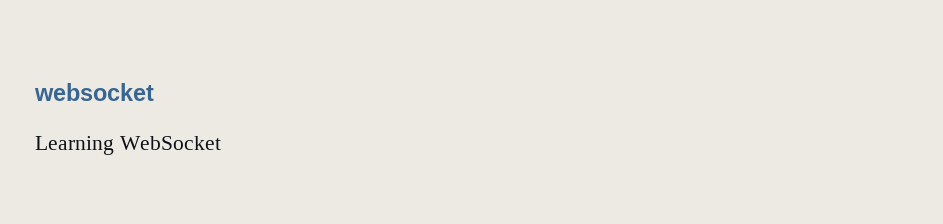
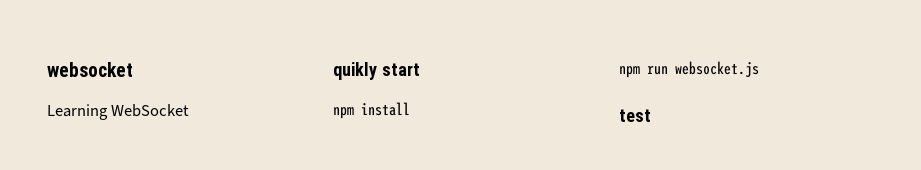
(221, 143) none -> [333,62,420,80] [333,102,410,119] [619,61,759,78] [619,109,651,122] // quikly start // npm install // npm run websocket.js // test

